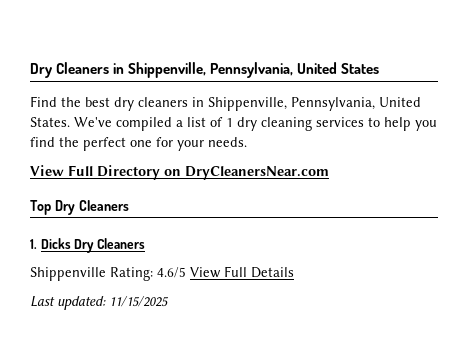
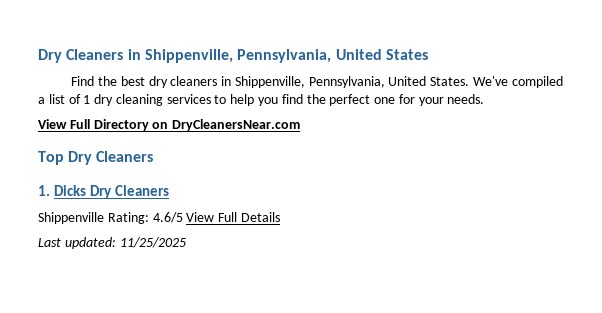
[109,296,169,307] 11/15/2025 -> [119,237,186,248] 11/25/2025

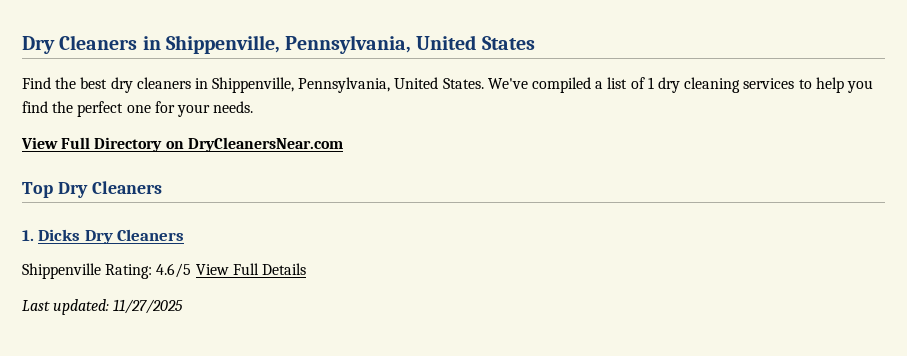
[119,237,186,248] 11/25/2025 -> [113,299,184,314] 11/27/2025

